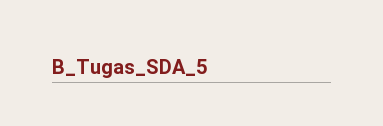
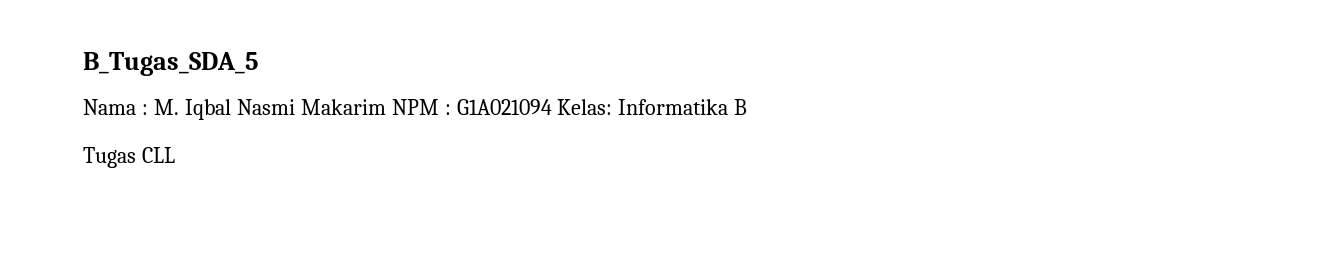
(207, 68) none -> [83,99,748,120] [83,147,175,168] // Nama : M. Iqbal Nasmi Makarim NPM : G1A021094 Kelas: Informatika B // Tugas CLL

